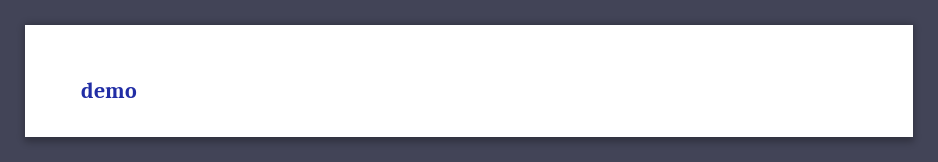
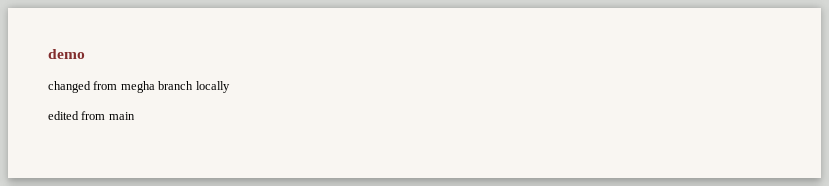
(137, 90) none -> [48,81,230,93] [48,111,135,120] // changed from megha branch locally // edited from main

